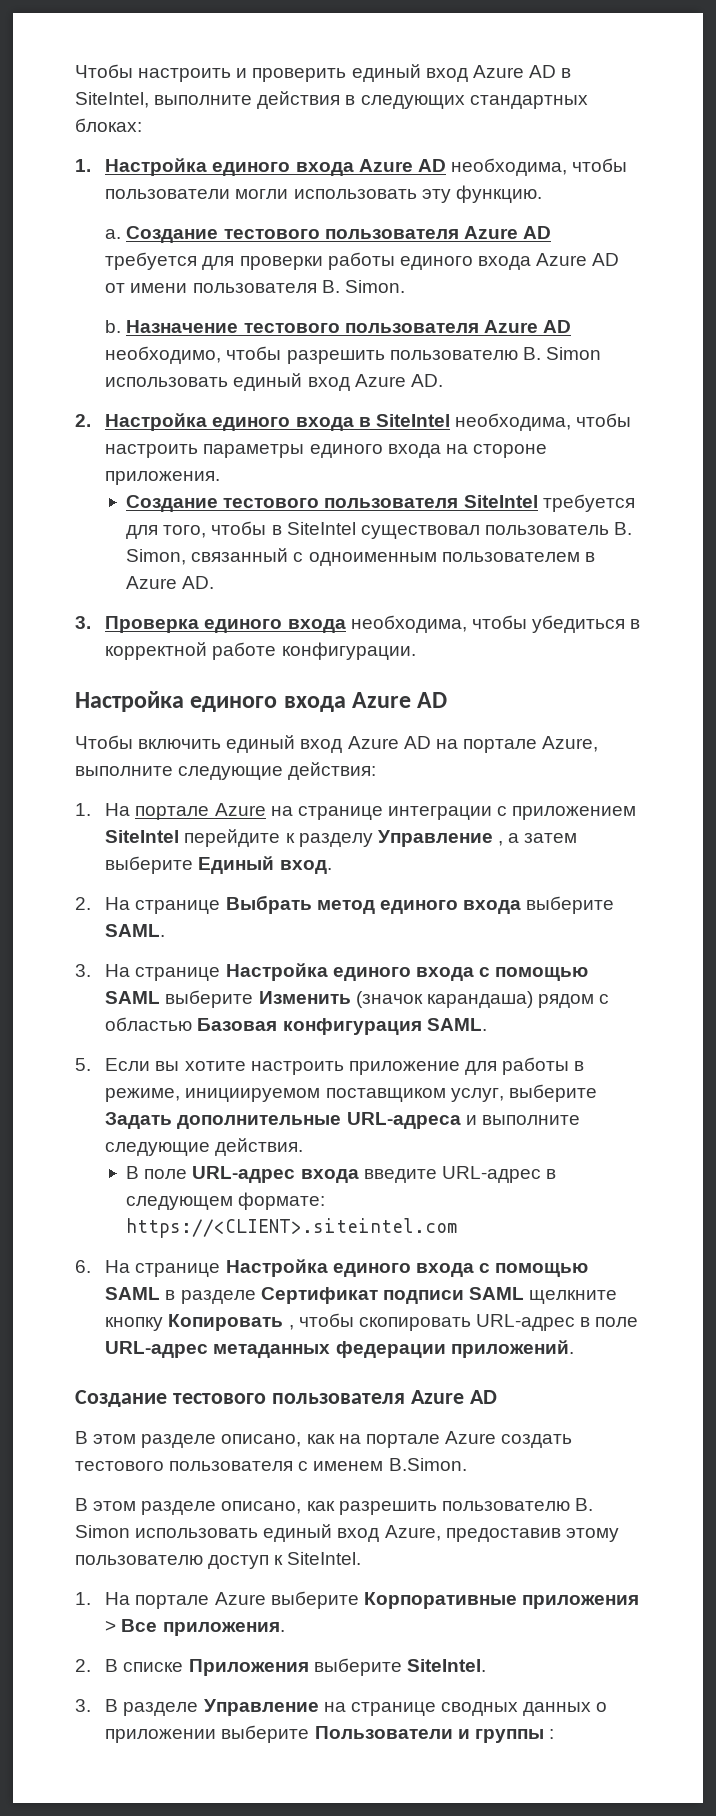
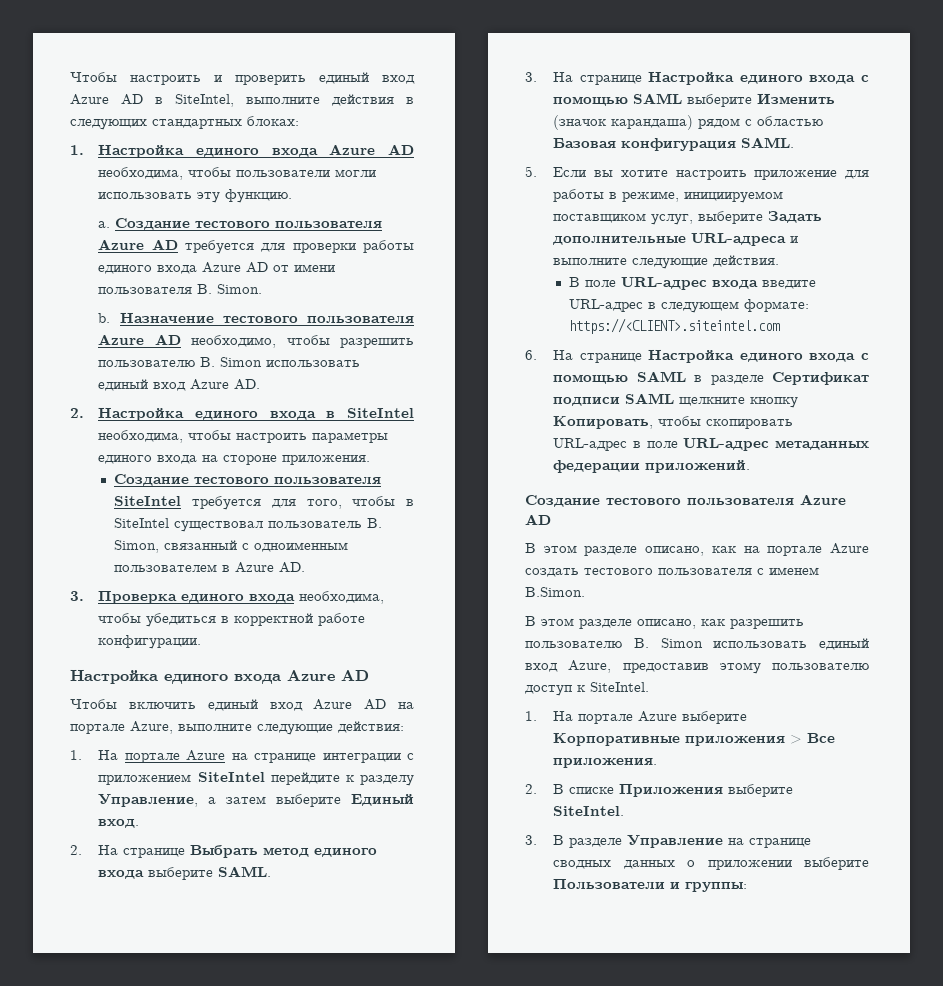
[377,830,503,847] Управление , -> [98,794,199,807] Управление,
[168,1314,294,1331] Копировать , -> [553,416,654,429] Копировать,
[474,1729,554,1743] группы : -> [685,882,748,892] группы:

